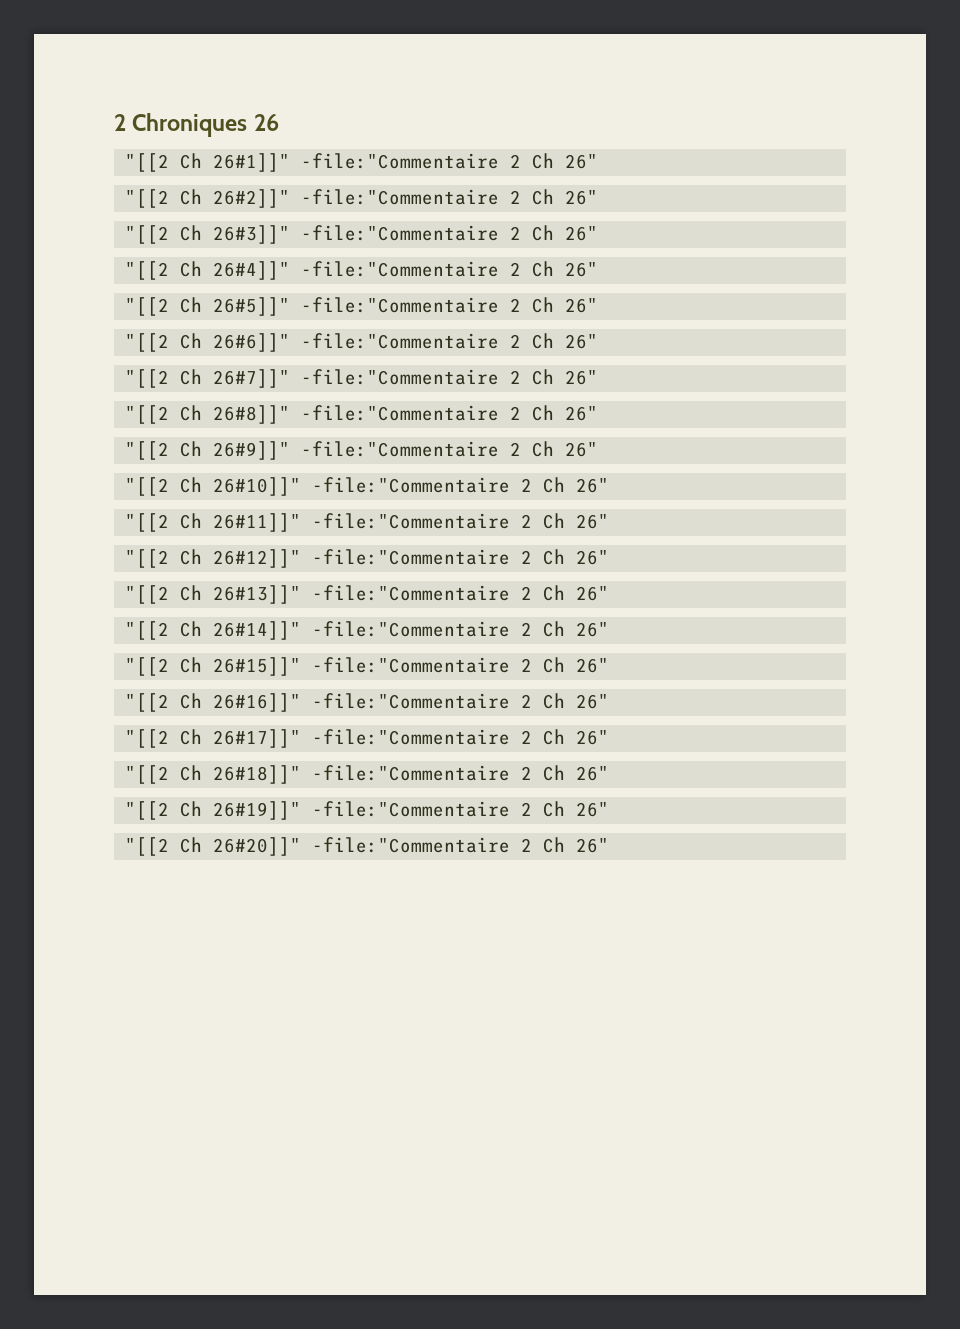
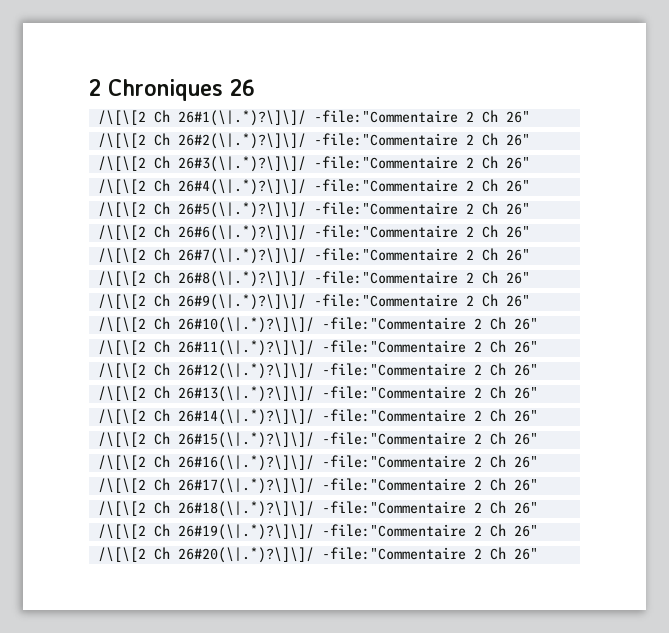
[124,153,598,172] [124,189,598,208] [124,225,598,244] [124,261,598,280] [124,297,598,316] [124,333,598,352] [124,369,598,388] [124,405,598,424] [124,441,598,460] [124,477,609,496] [124,513,609,532] [124,549,609,568] [124,585,609,604] [124,621,609,640] [124,657,609,676] [124,693,609,712] [124,729,609,748] [124,765,609,784] [124,801,609,820] [124,837,301,856] "[[2 Ch 26#1]]" -file:"Commentaire 2 Ch 26" // "[[2 Ch 26#2]]" -file:"Commentaire 2 Ch 26" // "[[2 Ch 26#3]]" -file:"Commentaire 2 Ch 26" // "[[2 Ch 26#4]]" -file:"Commentaire 2 Ch 26" // "[[2 Ch 26#5]]" -file:"Commentaire 2 Ch 26" // "[[2 Ch 26#6]]" -file:"Commentaire 2 Ch 26" // "[[2 Ch 26#7]]" -file:"Commentaire 2 Ch 26" // "[[2 Ch 26#8]]" -file:"Commentaire 2 Ch 26" // "[[2 Ch 26#9]]" -file:"Commentaire 2 Ch 26" // "[[2 Ch 26#10]]" -file:"Commentaire 2 Ch 26" // "[[2 Ch 26#11]]" -file:"Commentaire 2 Ch 26" // "[[2 Ch 26#12]]" -file:"Commentaire 2 Ch 26" // "[[2 Ch 26#13]]" -file:"Commentaire 2 Ch 26" // "[[2 Ch 26#14]]" -file:"Commentaire 2 Ch 26" // "[[2 Ch 26#15]]" -file:"Commentaire 2 Ch 26" // "[[2 Ch 26#16]]" -file:"Commentaire 2 Ch 26" // "[[2 Ch 26#17]]" -file:"Commentaire 2 Ch 26" // "[[2 Ch 26#18]]" -file:"Commentaire 2 Ch 26" // "[[2 Ch 26#19]]" -file:"Commentaire 2 Ch 26" // "[[2 Ch 26#20]]" -> [97,110,530,126] [97,133,530,149] [97,156,530,172] [97,179,530,195] [97,202,530,218] [97,225,530,241] [97,248,530,264] [97,271,530,287] [97,294,530,310] [97,317,538,333] [97,340,538,356] [97,363,538,379] [97,386,538,402] [97,409,538,425] [97,432,538,448] [97,455,538,471] [97,478,538,494] [97,501,538,517] [97,524,538,540] [97,547,314,563] /\[\[2 Ch 26#1(\|.*)?\]\]/ -file:"Commentaire 2 Ch 26" // /\[\[2 Ch 26#2(\|.*)?\]\]/ -file:"Commentaire 2 Ch 26" // /\[\[2 Ch 26#3(\|.*)?\]\]/ -file:"Commentaire 2 Ch 26" // /\[\[2 Ch 26#4(\|.*)?\]\]/ -file:"Commentaire 2 Ch 26" // /\[\[2 Ch 26#5(\|.*)?\]\]/ -file:"Commentaire 2 Ch 26" // /\[\[2 Ch 26#6(\|.*)?\]\]/ -file:"Commentaire 2 Ch 26" // /\[\[2 Ch 26#7(\|.*)?\]\]/ -file:"Commentaire 2 Ch 26" // /\[\[2 Ch 26#8(\|.*)?\]\]/ -file:"Commentaire 2 Ch 26" // /\[\[2 Ch 26#9(\|.*)?\]\]/ -file:"Commentaire 2 Ch 26" // /\[\[2 Ch 26#10(\|.*)?\]\]/ -file:"Commentaire 2 Ch 26" // /\[\[2 Ch 26#11(\|.*)?\]\]/ -file:"Commentaire 2 Ch 26" // /\[\[2 Ch 26#12(\|.*)?\]\]/ -file:"Commentaire 2 Ch 26" // /\[\[2 Ch 26#13(\|.*)?\]\]/ -file:"Commentaire 2 Ch 26" // /\[\[2 Ch 26#14(\|.*)?\]\]/ -file:"Commentaire 2 Ch 26" // /\[\[2 Ch 26#15(\|.*)?\]\]/ -file:"Commentaire 2 Ch 26" // /\[\[2 Ch 26#16(\|.*)?\]\]/ -file:"Commentaire 2 Ch 26" // /\[\[2 Ch 26#17(\|.*)?\]\]/ -file:"Commentaire 2 Ch 26" // /\[\[2 Ch 26#18(\|.*)?\]\]/ -file:"Commentaire 2 Ch 26" // /\[\[2 Ch 26#19(\|.*)?\]\]/ -file:"Commentaire 2 Ch 26" // /\[\[2 Ch 26#20(\|.*)?\]\]/

